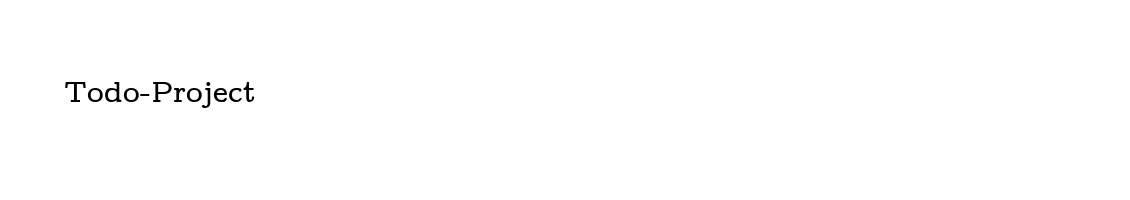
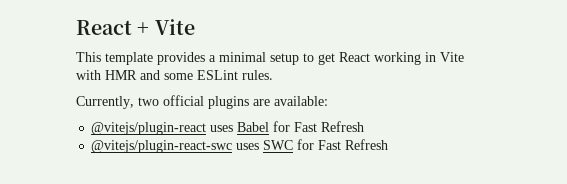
[64,82,256,108] Todo-Project -> [76,19,195,35] [76,52,464,65] [76,70,273,80] [76,95,328,109] [91,121,365,135] [91,139,389,153] React + Vite // This template provides a minimal setup to get React working in Vite with HMR and some ESLint rules. // Currently, two official plugins are available: // @vitejs/plugin-react uses Babel for Fast Refresh // @vitejs/plugin-react-swc uses SWC for Fast Refresh

